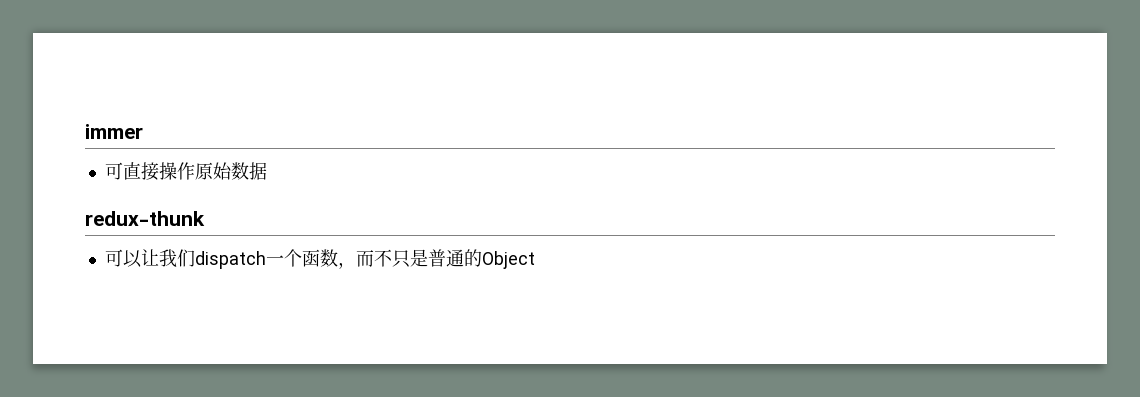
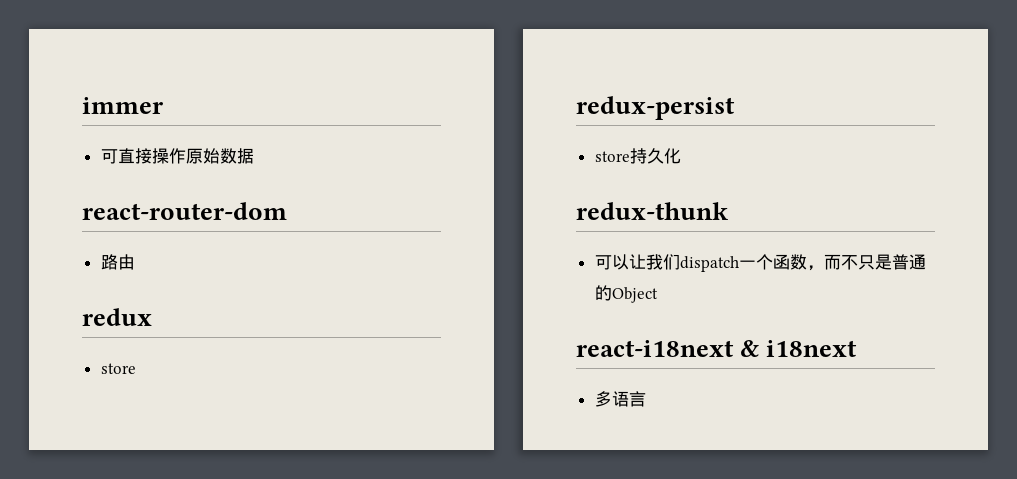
(267, 171) none -> [82,202,287,220] [100,254,135,270] [82,308,152,326] [100,363,136,374] [576,96,735,120] [594,148,681,164] // react-router-dom // 路由 // redux // store // redux-persist // store持久化
(535, 260) none -> [576,340,858,357] [594,391,646,407] // react-i18next & i18next // 多语言

